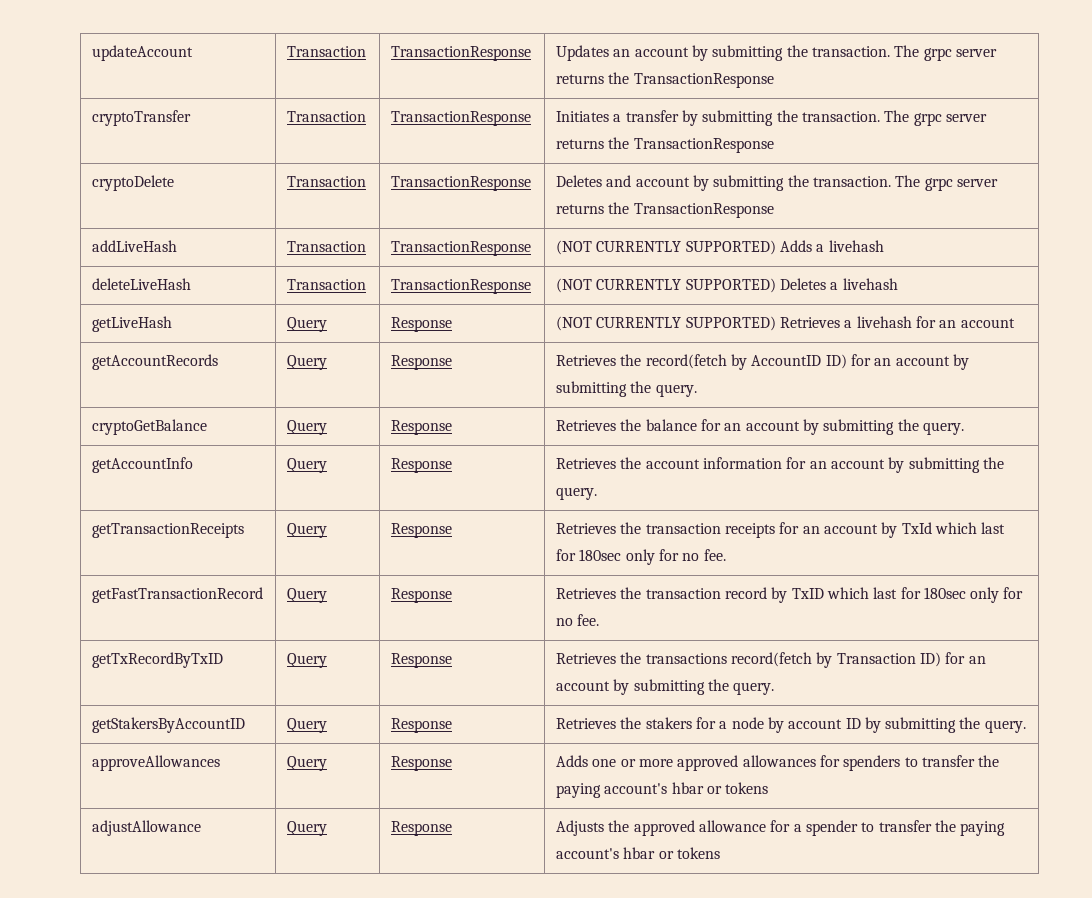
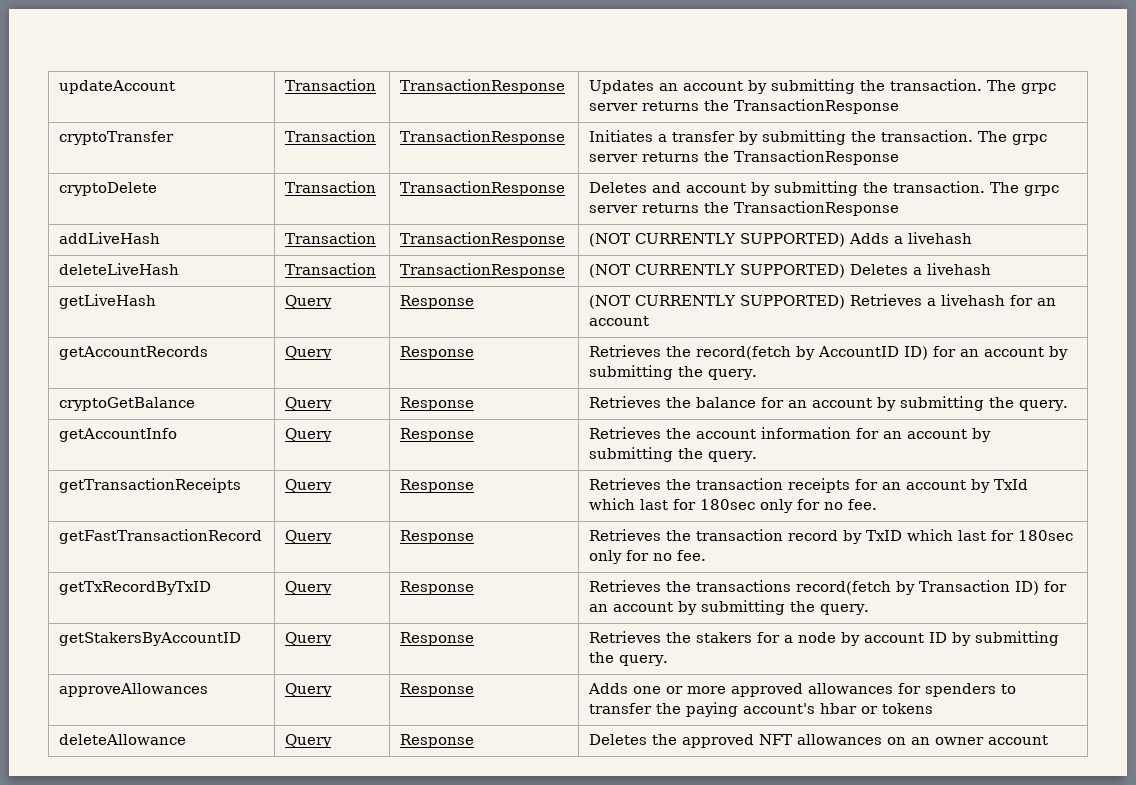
[91,820,201,836] [286,821,327,836] [390,821,452,836] [555,820,604,836] adjustAllowance | Query | Response | Adjusts -> [59,734,187,745] [285,734,333,748] [400,734,475,748] [589,734,648,745] deleteAllowance | Query | Response | Deletes
[698,820,1006,836] [555,847,720,859] allowance for a spender to transfer the paying account's hbar or tokens -> [759,734,1049,745] NFT allowances on an owner account

